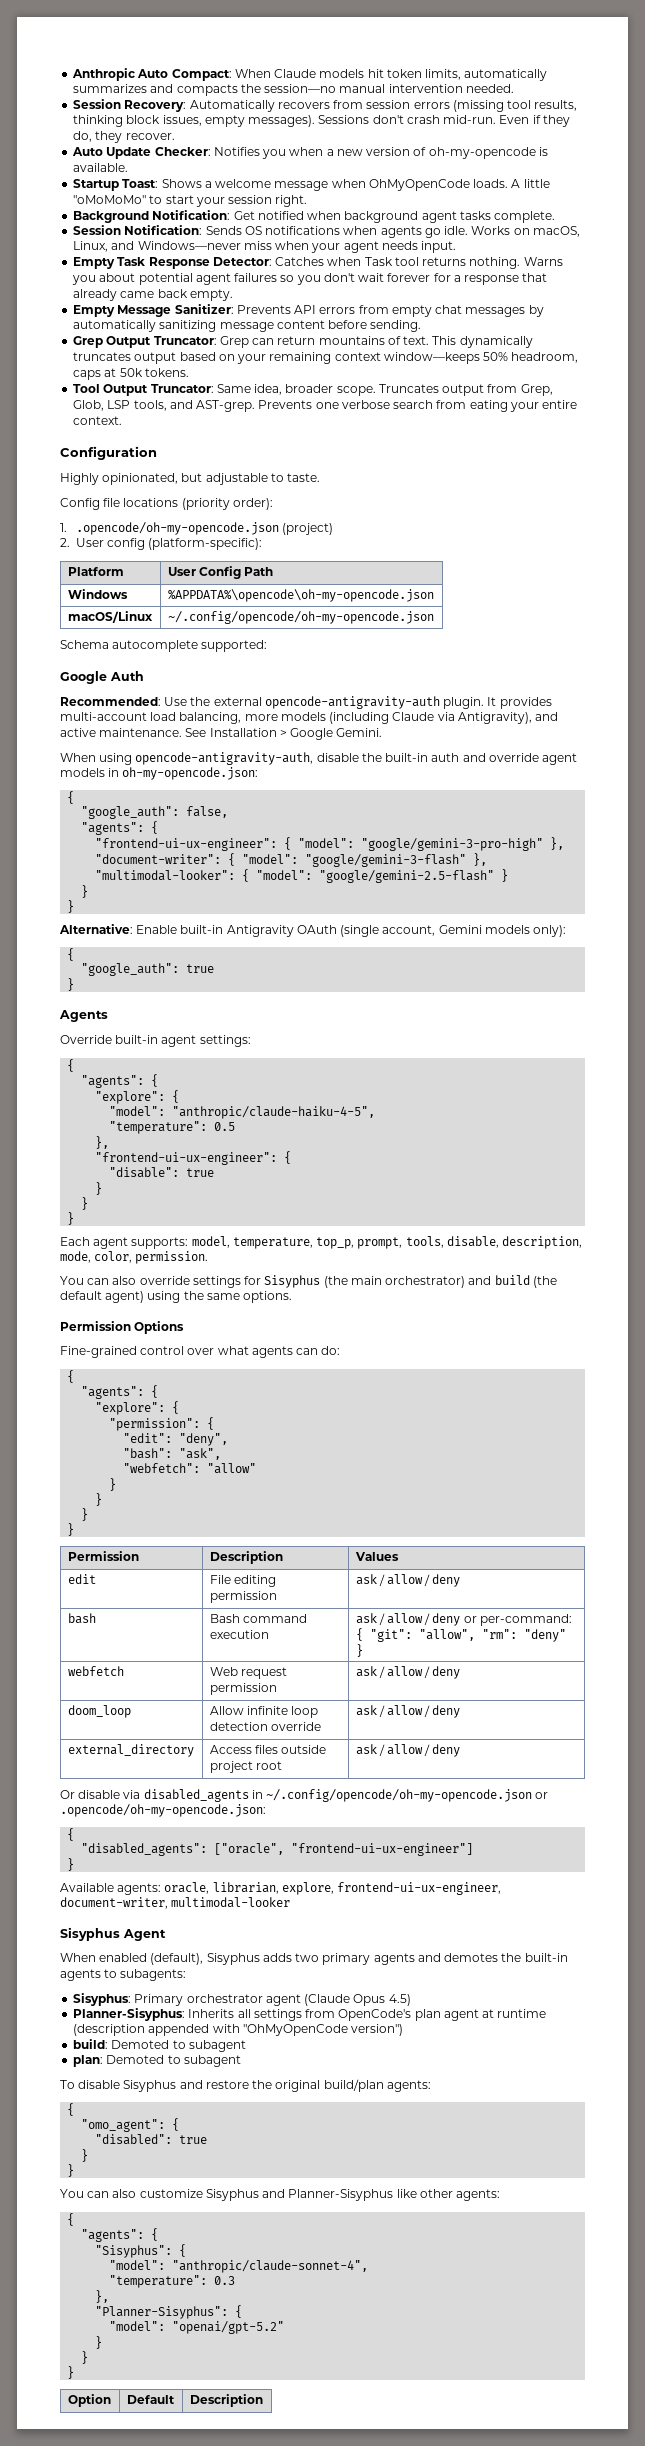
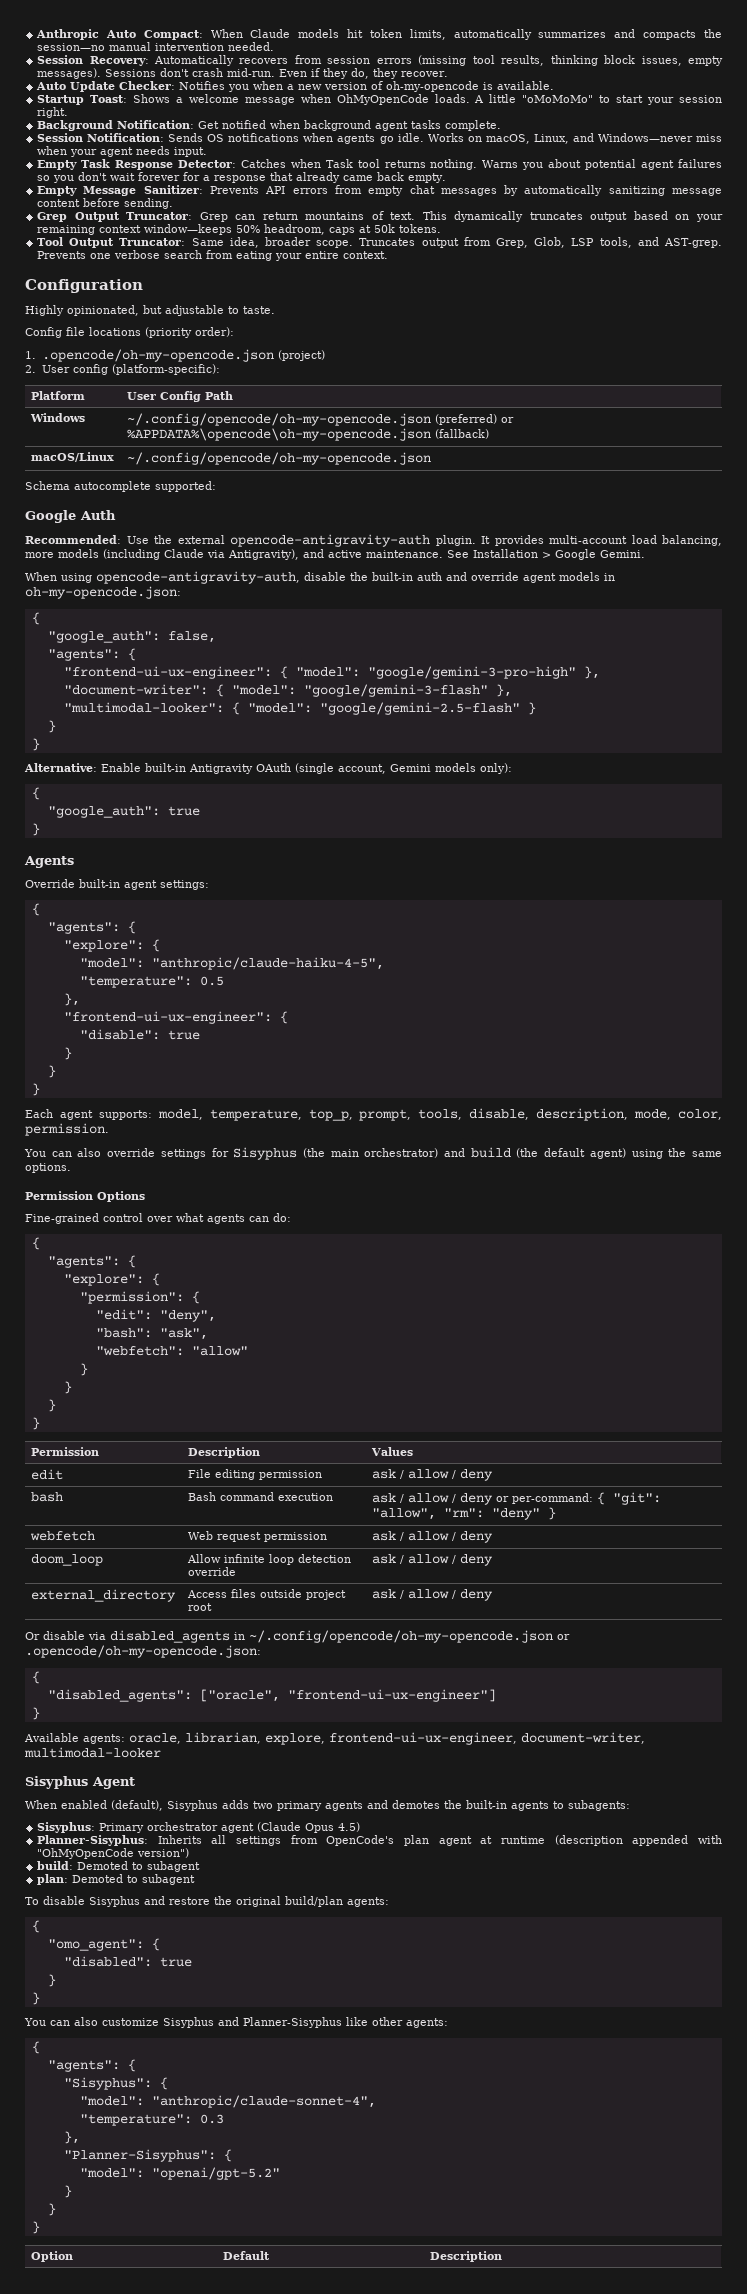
(128, 594) none -> [127,413,515,426] ~/.config/opencode/oh-my-opencode.json (preferred) or
(434, 595) none -> [435,429,490,439] (fallback)

